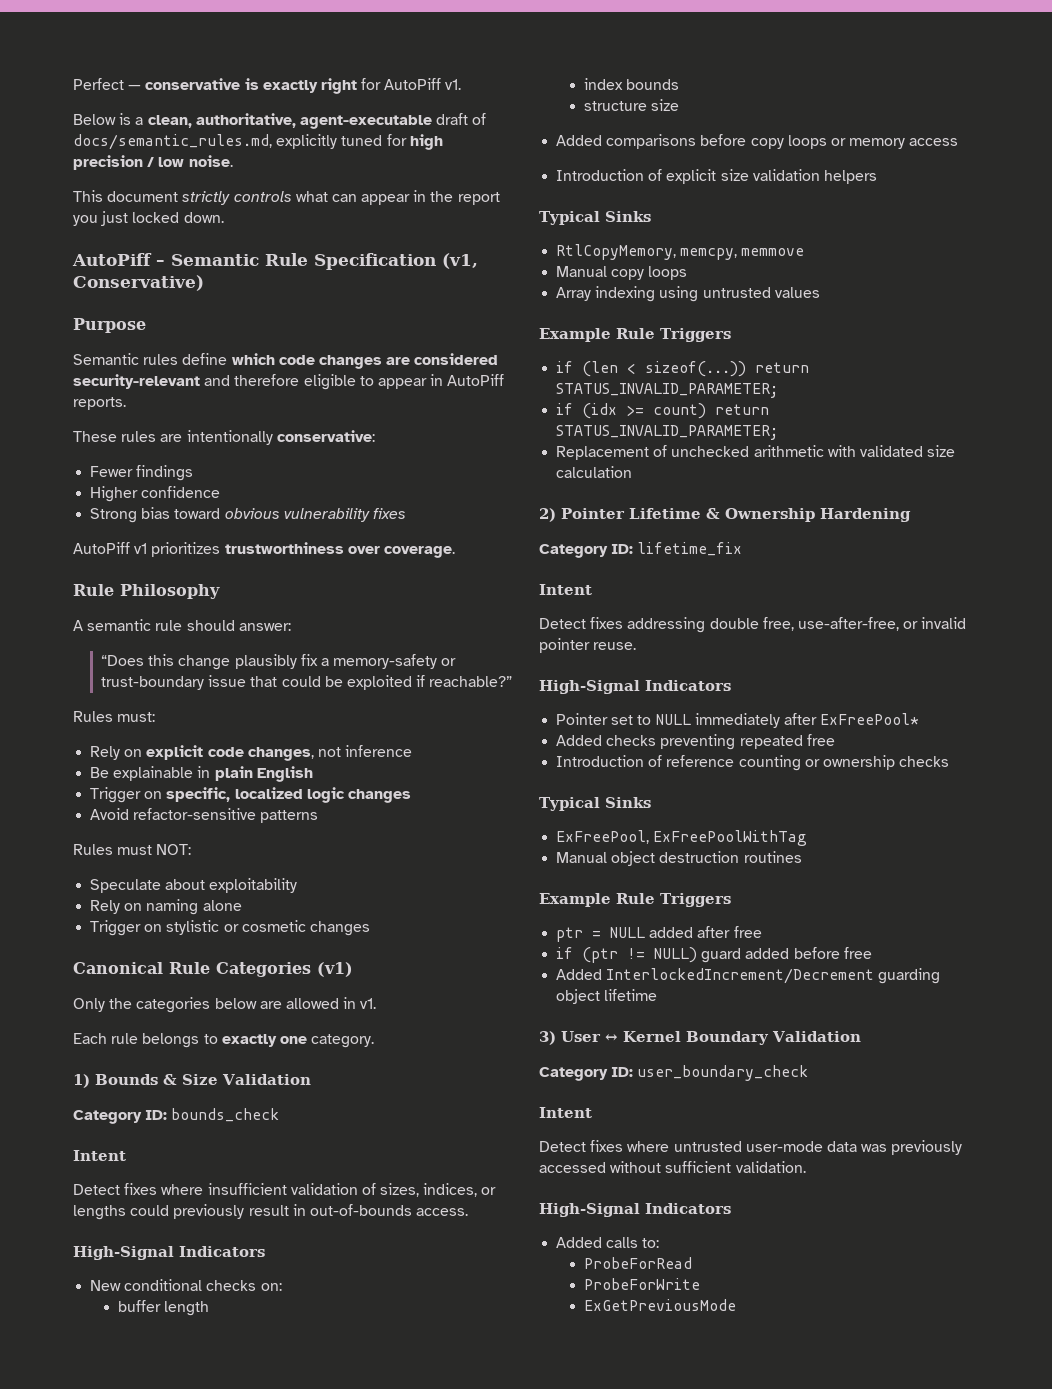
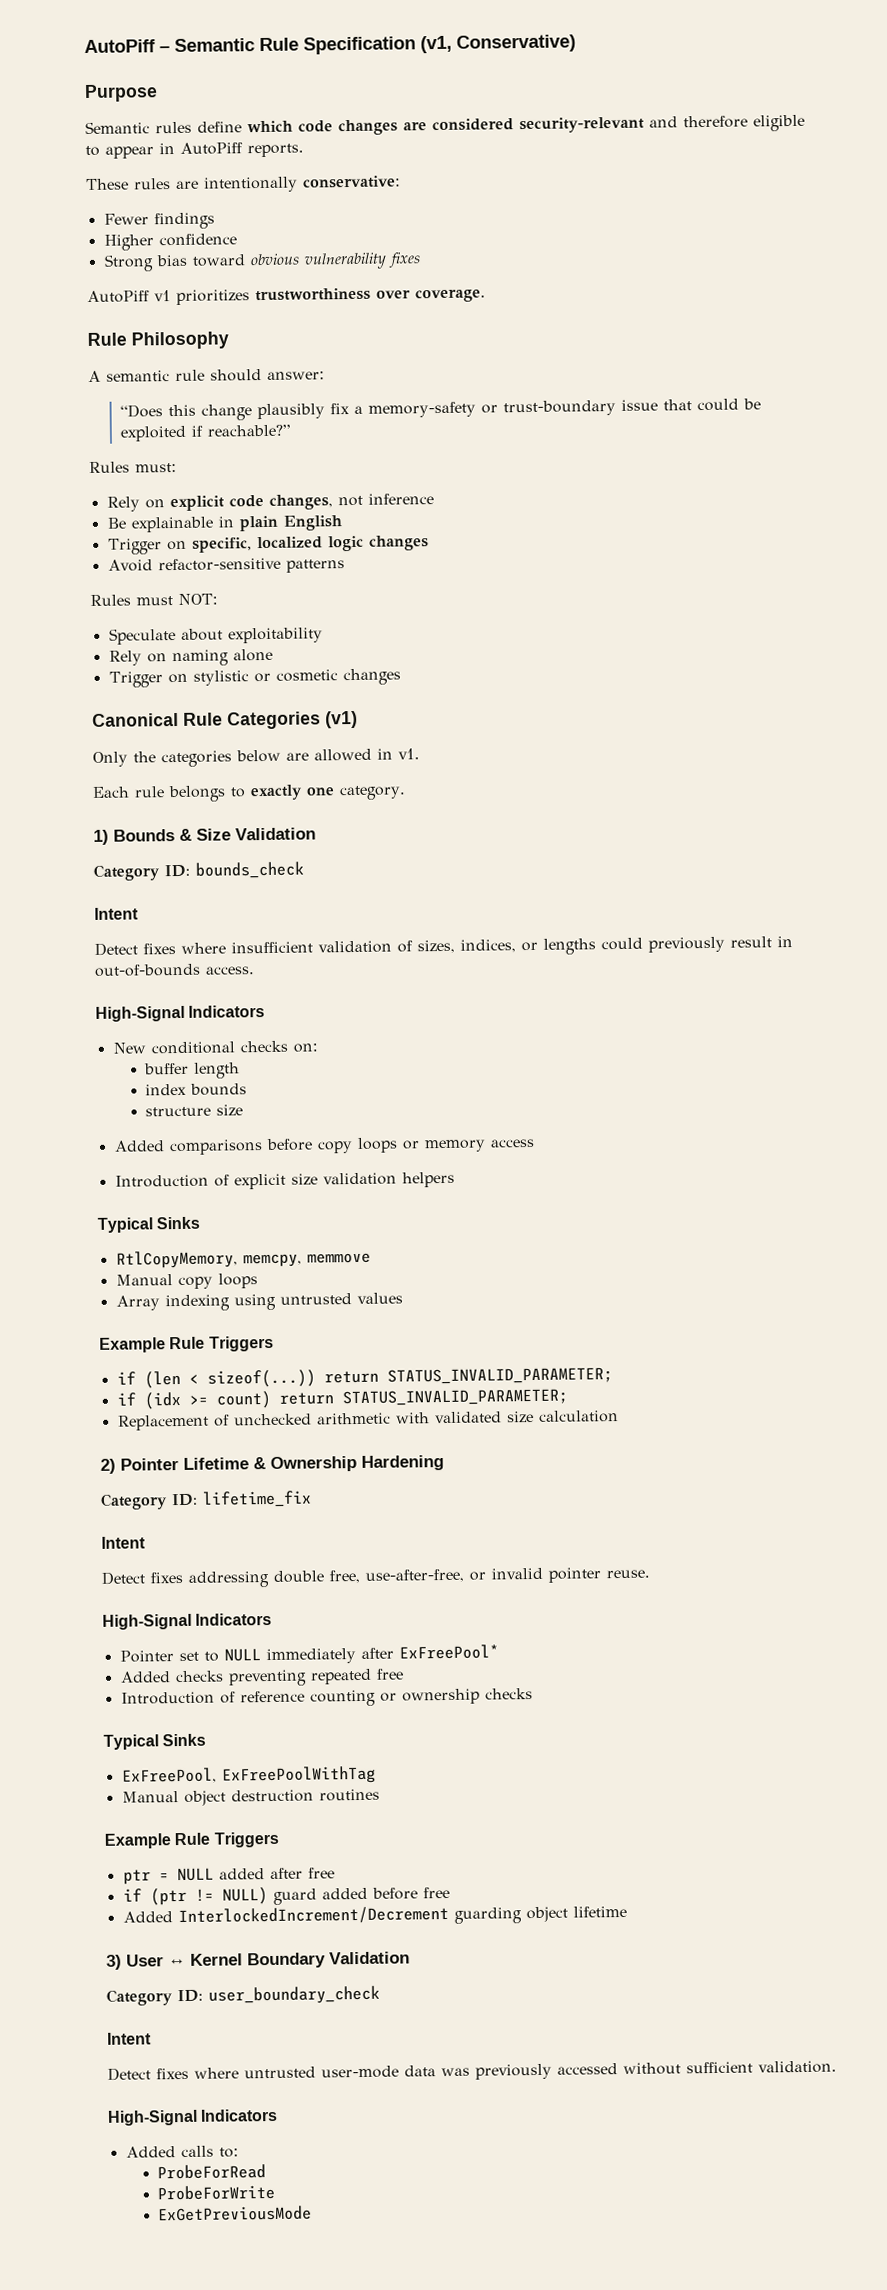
[73,78,462,94] [73,113,487,129] [73,134,443,150] [73,155,233,170] [73,190,500,205] [73,211,224,226] Perfect — conservative is exactly right for AutoPiff v1. // Below is a clean, authoritative, agent-executable draft of docs/semantic_rules.md, explicitly tuned for high precision / low noise. // This document strictly controls what can appear in the report you just locked down. // -> (84, 46) none

